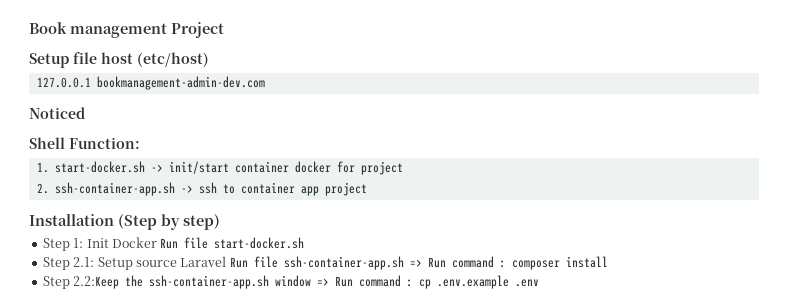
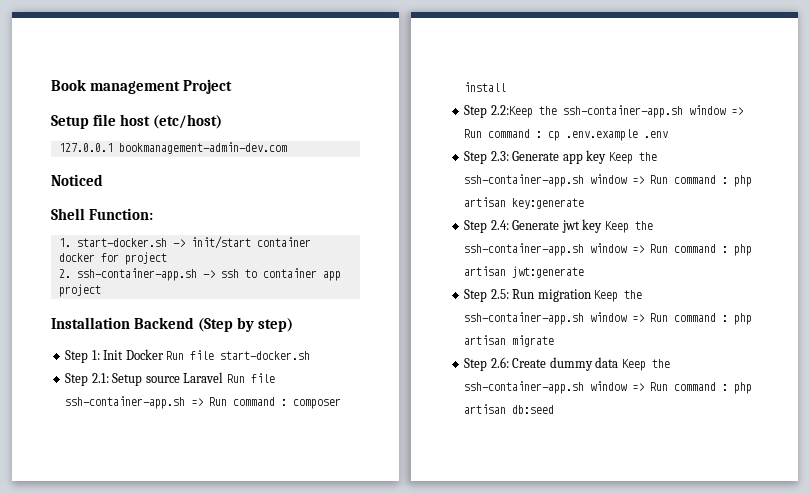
(114, 220) none -> [134,317,195,329] Backend
(540, 283) none -> [464,150,657,164] [464,174,753,187] [464,197,585,209] [464,219,653,233] [464,243,753,256] [464,266,585,278] [464,289,643,302] [464,312,753,325] [464,335,555,347] [464,357,670,371] [464,381,753,394] [464,404,555,414] // Step 2.3: Generate app key Keep the ssh-container-app.sh window => Run command : php artisan key:generate // Step 2.4: Generate jwt key Keep the ssh-container-app.sh window => Run command : php artisan jwt:generate // Step 2.5: Run migration Keep the ssh-container-app.sh window => Run command : php artisan migrate // Step 2.6: Create dummy data Keep the ssh-container-app.sh window => Run command : php artisan db:seed

